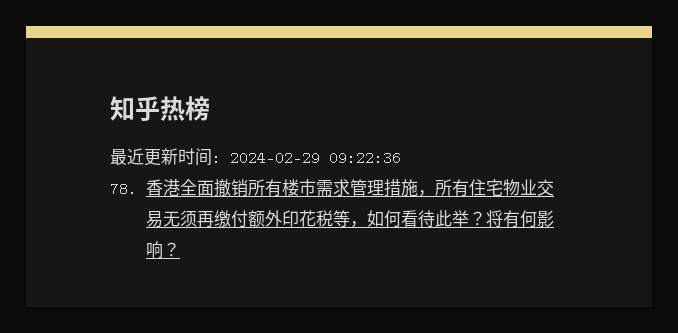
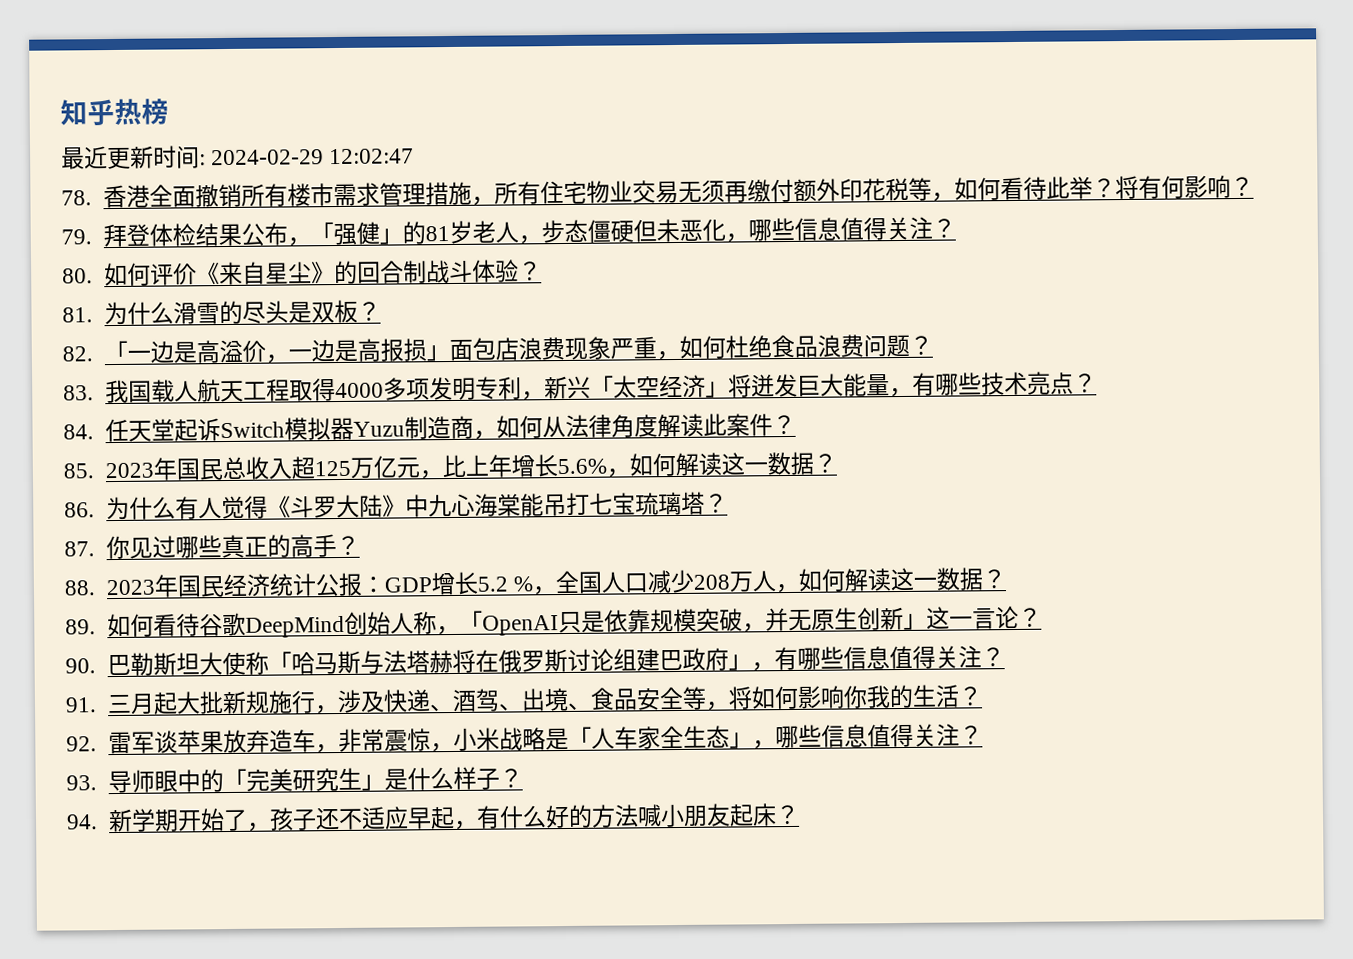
[329,151,401,165] 09:22:36 -> [329,148,415,165] 12:02:47
(180, 249) none -> [61,216,957,248] [62,259,543,287] [62,299,382,326] [62,334,934,364] [63,371,1098,404] [63,413,797,443] [63,451,838,481] [64,491,729,521] [64,534,361,560] [64,567,1007,598] [65,605,1043,638] [65,645,1006,676] [65,684,984,715] [66,723,984,755] [66,766,524,794] [66,803,801,833] // 79.拜登体检结果公布，「强健」的81岁老人，步态僵硬但未恶化，哪些信息值得关注？ // 80.如何评价《来自星尘》的回合制战斗体验？ // 81.为什么滑雪的尽头是双板？ // 82.「一边是高溢价，一边是高报损」面包店浪费现象严重，如何杜绝食品浪费问题？ // 83.我国载人航天工程取得4000多项发明专利，新兴「太空经济」将迸发巨大能量，有哪些技术亮点？ // 84.任天堂起诉Switch模拟器Yuzu制造商，如何从法律角度解读此案件？ // 85. 2023年国民总收入超125万亿元，比上年增长5.6%，如何解读这一数据？ // 86.为什么有人觉得《斗罗大陆》中九心海棠能吊打七宝琉璃塔？ // 87.你见过哪些真正的高手？ // 88. 2023年国民经济统计公报：GDP增长5.2 %，全国人口减少208万人，如何解读这一数据？ // 89.如何看待谷歌DeepMind创始人称，「OpenAI只是依靠规模突破，并无原生创新」这一言论？ // 90.巴勒斯坦大使称「哈马斯与法塔赫将在俄罗斯讨论组建巴政府」，有哪些信息值得关注？ // 91.三月起大批新规施行，涉及快递、酒驾、出境、食品安全等，将如何影响你我的生活？ // 92.雷军谈苹果放弃造车，非常震惊，小米战略是「人车家全生态」，哪些信息值得关注？ // 93.导师眼中的「完美研究生」是什么样子？ // 94.新学期开始了，孩子还不适应早起，有什么好的方法喊小朋友起床？

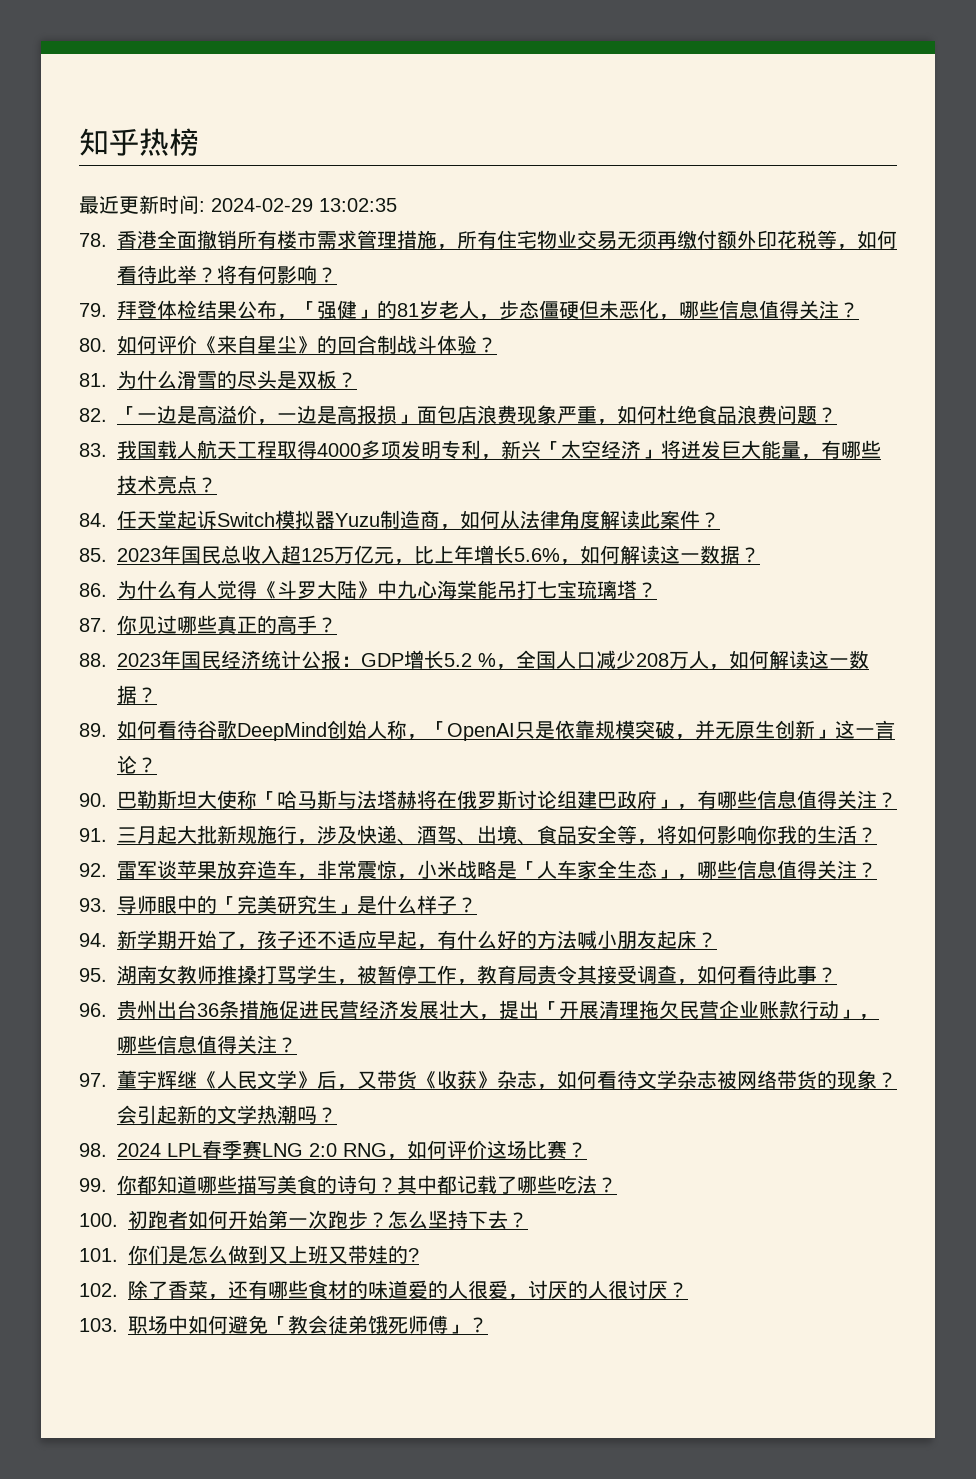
[329,148,415,165] 12:02:47 -> [319,198,397,212] 13:02:35
(801, 814) none -> [79,965,837,985] [79,1000,879,1020] [117,1035,297,1054] [79,1070,897,1090] [117,1105,337,1124] [79,1140,587,1160] [79,1175,617,1194] [79,1210,528,1230] [79,1245,419,1264] [79,1280,688,1300] [79,1315,488,1334] // 95.湖南女教师推搡打骂学生，被暂停工作，教育局责令其接受调查，如何看待此事？ // 96.贵州出台36条措施促进民营经济发展壮大，提出「开展清理拖欠民营企业账款行动」，哪些信息值得关注？ // 97.董宇辉继《人民文学》后，又带货《收获》杂志，如何看待文学杂志被网络带货的现象？会引起新的文学热潮吗？ // 98. 2024 LPL春季赛LNG 2:0 RNG，如何评价这场比赛？ // 99.你都知道哪些描写美食的诗句？其中都记载了哪些吃法？ // 100.初跑者如何开始第一次跑步？怎么坚持下去？ // 101.你们是怎么做到又上班又带娃的? // 102.除了香菜，还有哪些食材的味道爱的人很爱，讨厌的人很讨厌？ // 103.职场中如何避免「教会徒弟饿死师傅」？

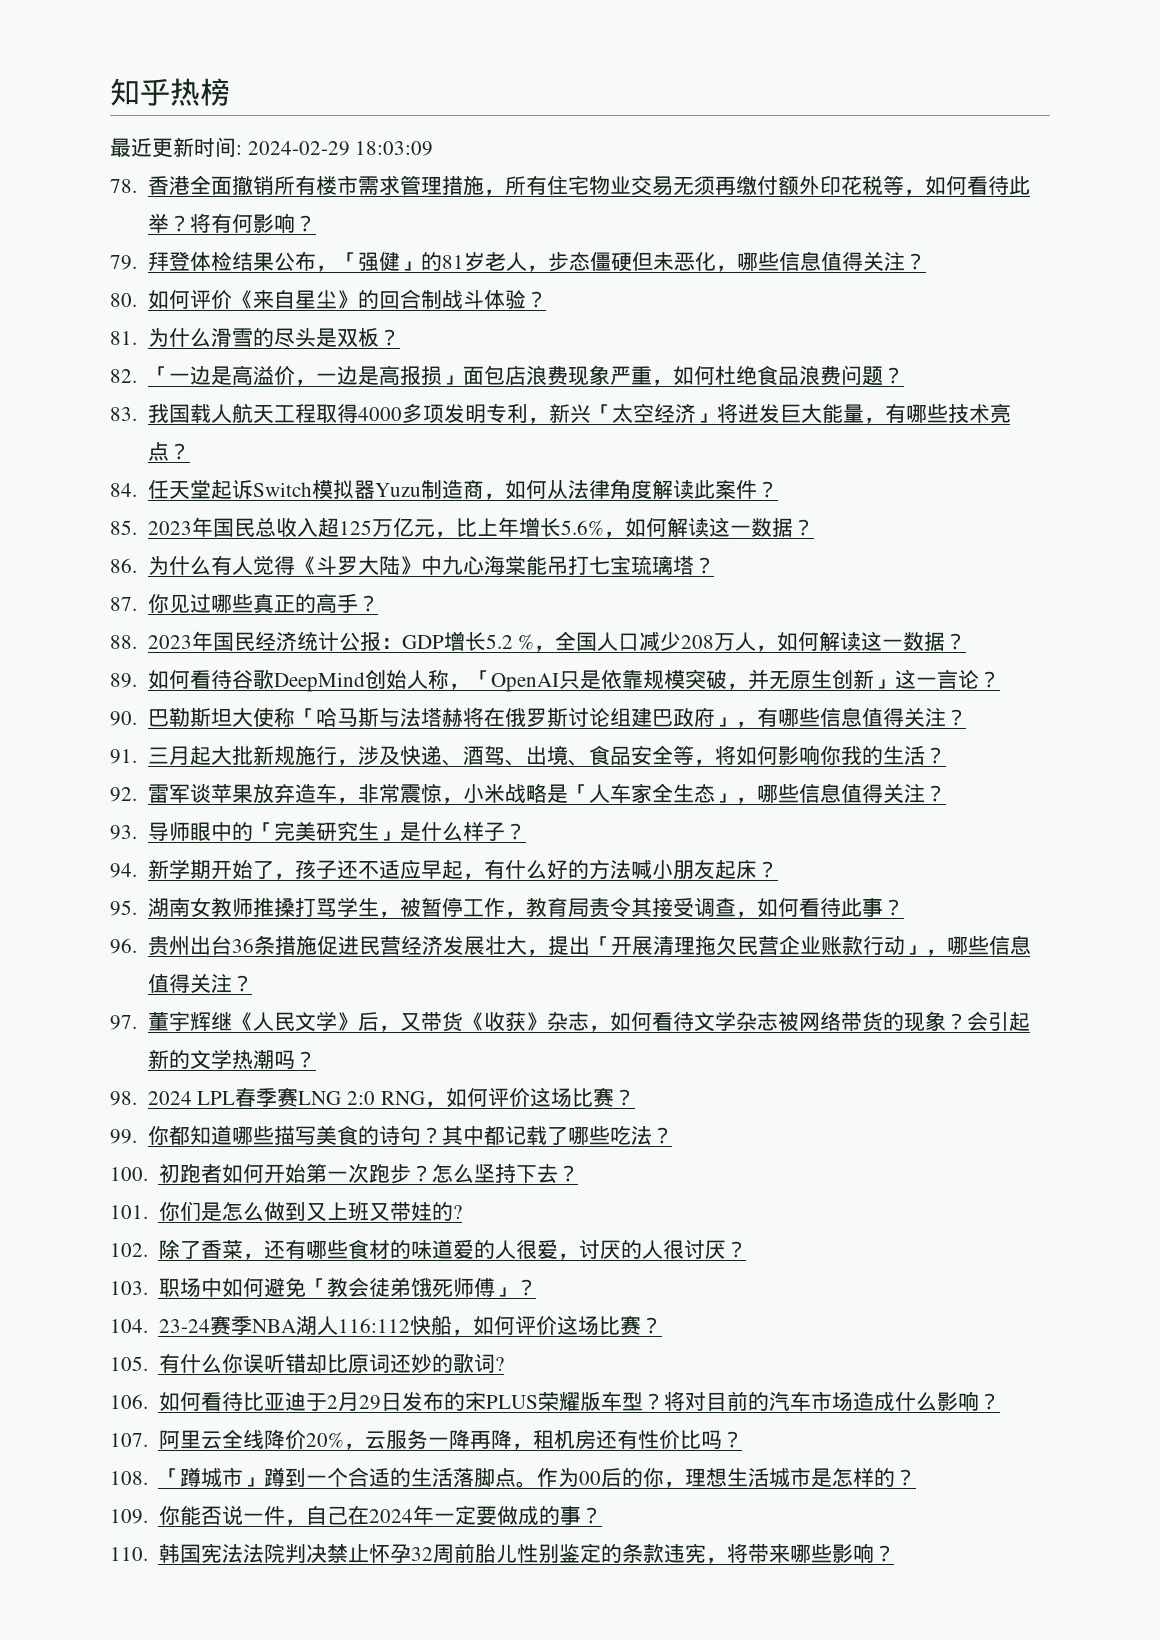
[319,198,397,212] 13:02:35 -> [355,141,434,156] 18:03:09
(488, 1325) none -> [110,1315,662,1336] [110,1353,504,1374] [110,1391,1000,1412] [110,1429,743,1450] [110,1467,916,1488] [110,1505,602,1526] [110,1543,895,1564] // 104. 23-24赛季NBA湖人116:112快船，如何评价这场比赛？ // 105.有什么你误听错却比原词还妙的歌词? // 106.如何看待比亚迪于2月29日发布的宋PLUS荣耀版车型？将对目前的汽车市场造成什么影响？ // 107.阿里云全线降价20%，云服务一降再降，租机房还有性价比吗？ // 108.「蹲城市」蹲到一个合适的生活落脚点。作为00后的你，理想生活城市是怎样的？ // 109.你能否说一件，自己在2024年一定要做成的事？ // 110.韩国宪法法院判决禁止怀孕32周前胎儿性别鉴定的条款违宪，将带来哪些影响？

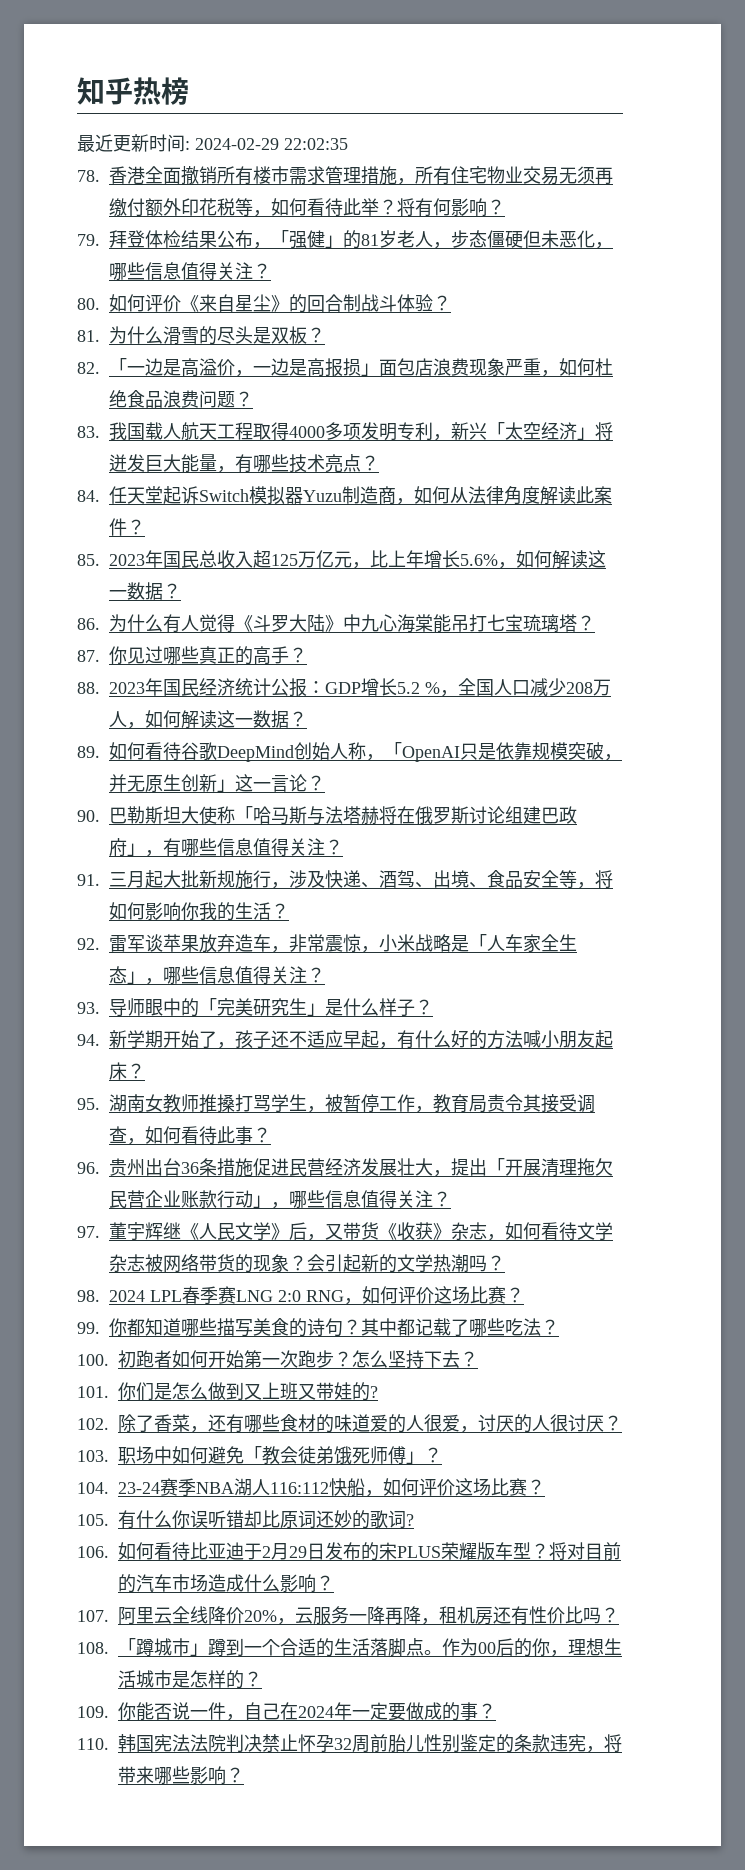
[355,141,434,156] 18:03:09 -> [284,138,348,150] 22:02:35

